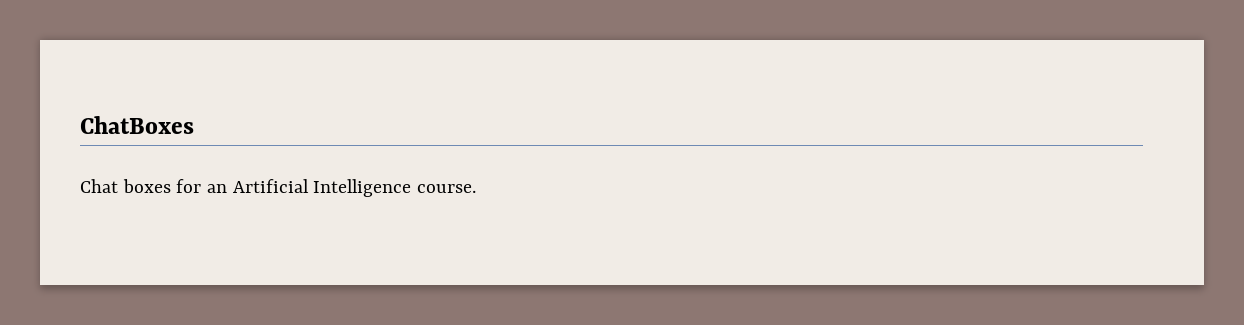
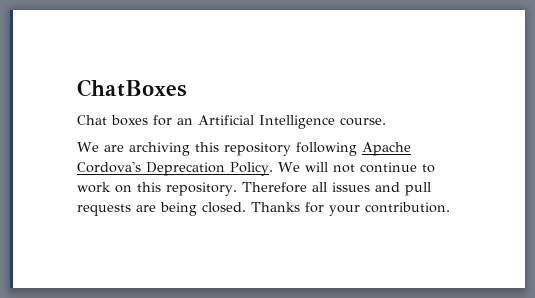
(477, 188) none -> [77,142,411,156] [77,161,435,176] [77,182,431,196] [77,202,450,216] // We are archiving this repository following Apache Cordova's Deprecation Policy. We will not continue to work on this repository. Therefore all issues and pull requests are being closed. Thanks for your contribution.

